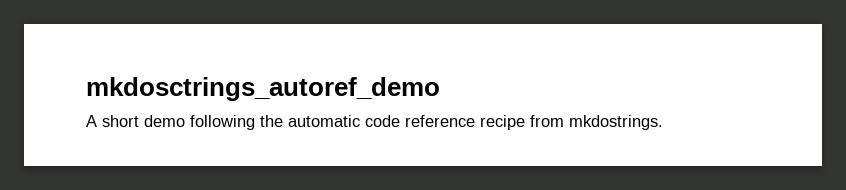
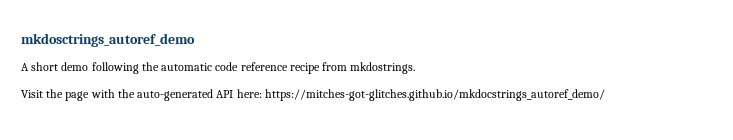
(663, 122) none -> [21,89,605,101] // Visit the page with the auto-generated API here: https://mitches-got-glitches.github.io/mkdocstrings_autoref_demo/

